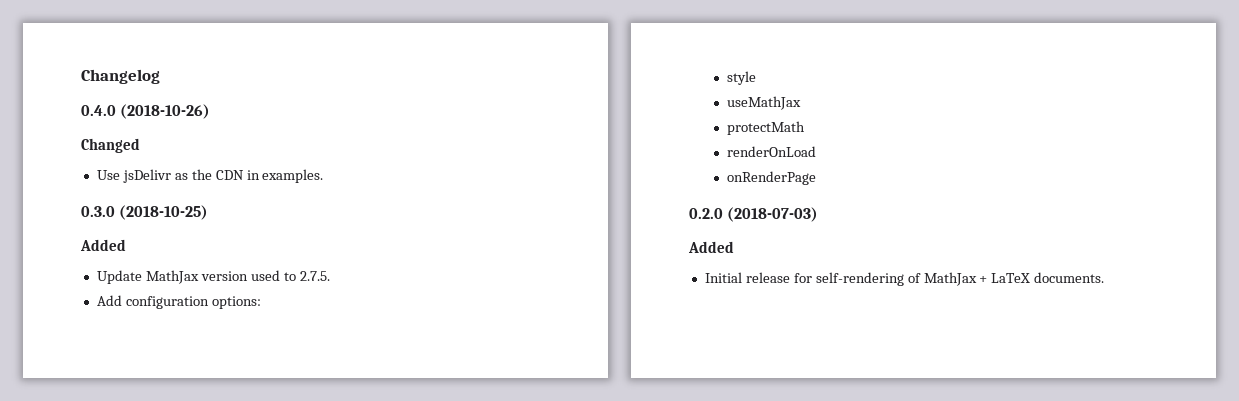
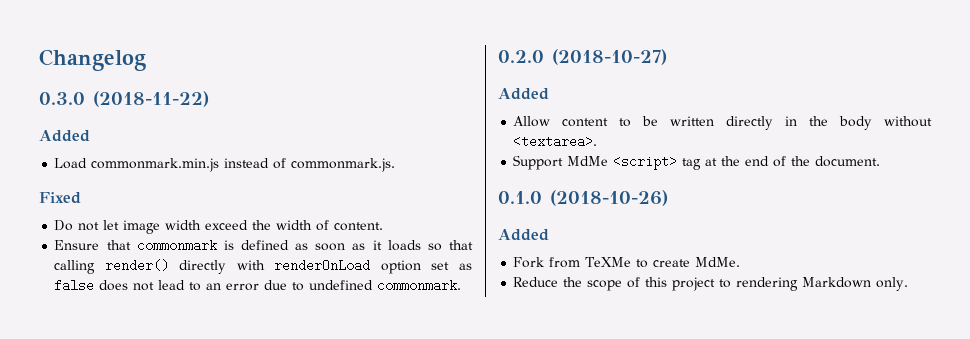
[81,104,211,119] [81,138,140,153] [96,169,324,183] // 0.4.0 (2018-10-26) // Changed // Use jsDelivr as the CDN in examples. -> (146, 60) none
[119,205,209,220] [80,239,126,251] [96,270,330,284] [96,295,261,309] [726,71,756,85] [726,96,801,110] [726,121,805,135] [726,146,816,157] [726,171,816,185] (2018-10-25) // Added // Update MathJax version used to 2.7.5. // Add configuration options: // style // useMathJax // protectMath // renderOnLoad // onRenderPage -> [93,91,209,107] [39,130,90,142] [54,158,396,172] [39,192,81,204] [54,220,384,234] [54,239,473,252] [54,259,472,274] [54,279,462,292] (2018-11-22) // Added // Load commonmark.min.js instead of commonmark.js. // Fixed // Do not let image width exceed the width of content. // Ensure that commonmark is defined as soon as it loads so that calling render() directly with renderOnLoad option set as false does not lead to an error due to undefined commonmark.
[727,207,819,222] [688,241,734,253] [704,272,1105,286] (2018-07-03) // Added // Initial release for self-rendering of MathJax + LaTeX documents. -> [552,49,667,65] [498,88,549,100] [513,116,933,130] [513,135,598,148] [513,155,881,170] [498,190,668,206] [498,229,549,241] [513,257,741,268] [513,277,909,291] (2018-10-27) // Added // Allow content to be written directly in the body without <textarea>. // Support MdMe <script> tag at the end of the document. // 0.1.0 (2018-10-26) // Added // Fork from TeXMe to create MdMe. // Reduce the scope of this project to rendering Markdown only.

